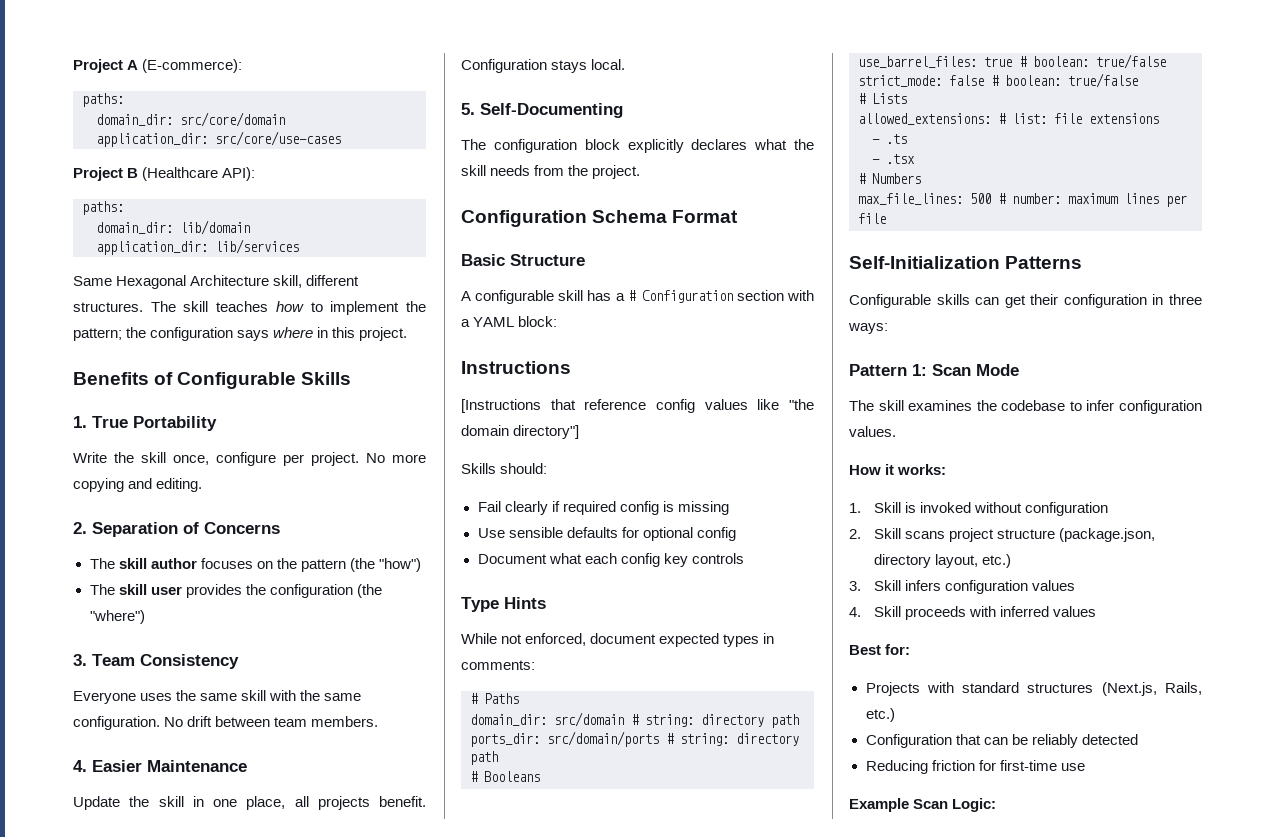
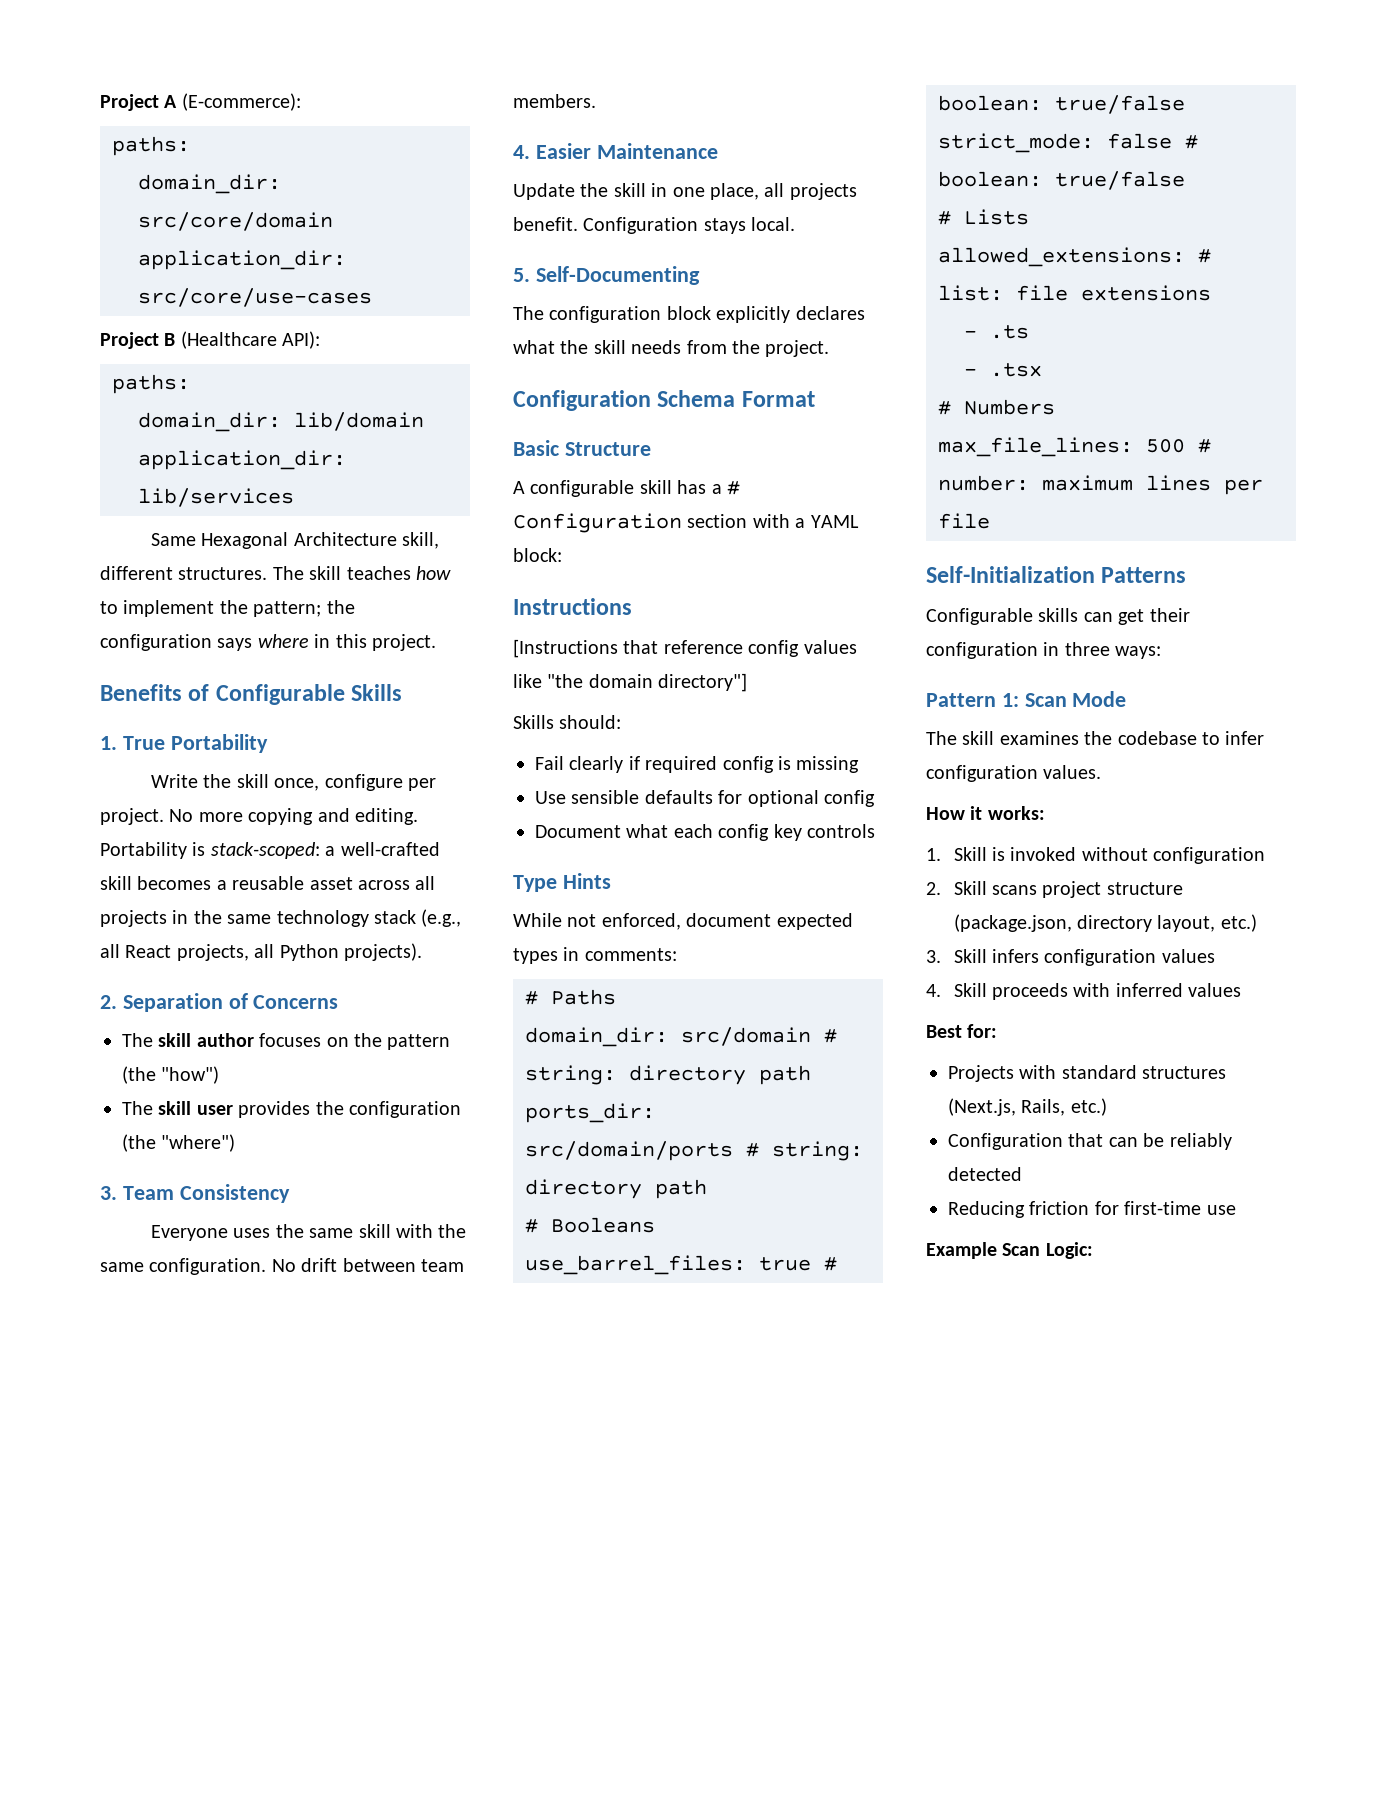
(203, 485) none -> [100,842,440,859] [100,876,436,890] [100,909,462,927] [100,943,422,961] Portability is stack-scoped: a well-crafted skill becomes a reusable asset across all projects in the same technology stack (e.g., all React projects, all Python projects).

